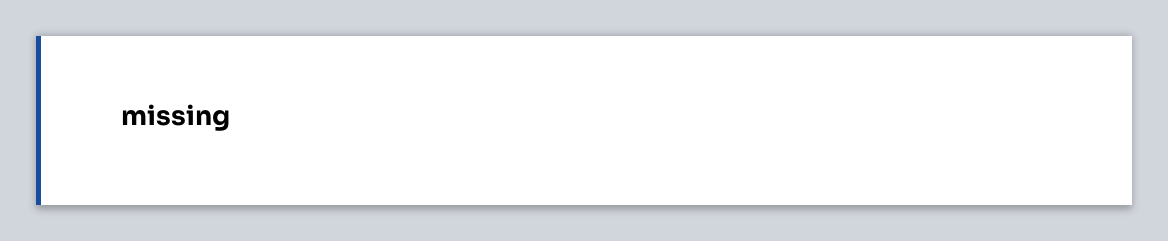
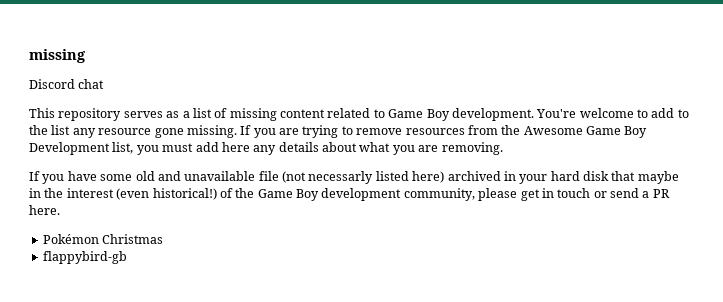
[121,104,230,131] missing -> [29,49,86,63] [29,79,105,89] [29,108,689,121] [29,125,648,138] [29,142,503,155] [29,171,679,184] [29,188,670,201] [29,205,60,215] [42,234,164,244] [42,251,127,264] missing // Discord chat // This repository serves as a list of missing content related to Game Boy development. You're welcome to add to the list any resource gone missing. If you are trying to remove resources from the Awesome Game Boy Development list, you must add here any details about what you are removing. // If you have some old and unavailable file (not necessarly listed here) archived in your hard disk that maybe in the interest (even historical!) of the Game Boy development community, please get in touch or send a PR here. // Pokémon Christmas // flappybird-gb

